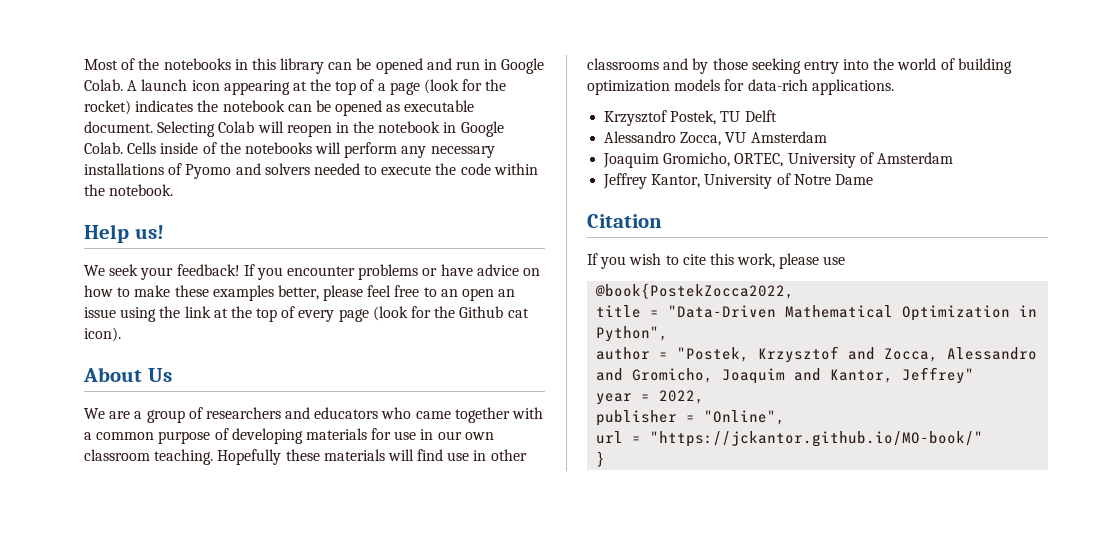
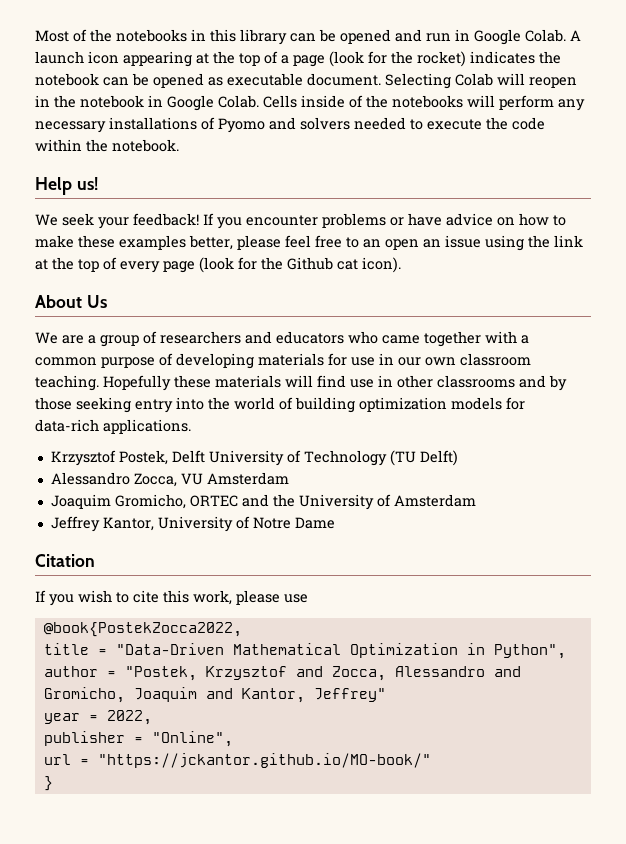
[720,111,741,122] TU -> (168, 457) none
(777, 116) none -> [208,450,458,466] University of Technology (TU Delft)
[734,153,784,167] ORTEC, -> [189,494,295,507] ORTEC and the

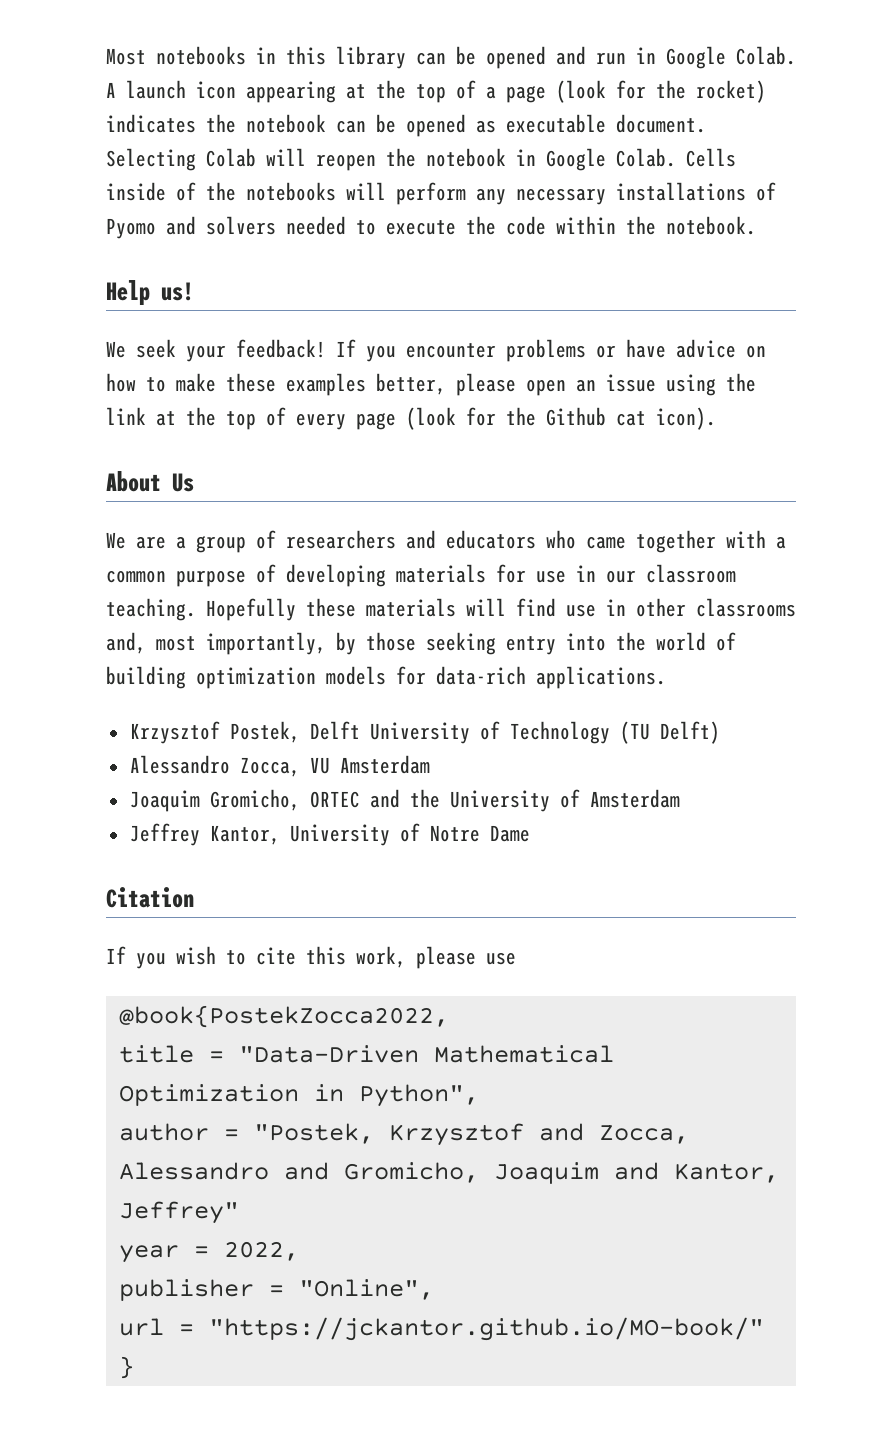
[73,29,112,42] of the -> (146, 56) none
[35,95,50,107] in -> (376, 162) none
[285,235,381,248] feel free to an -> (516, 384) none
[425,357,456,366] own -> (636, 576) none
[519,375,546,388] and -> [106,632,326,655] and, most importantly,

